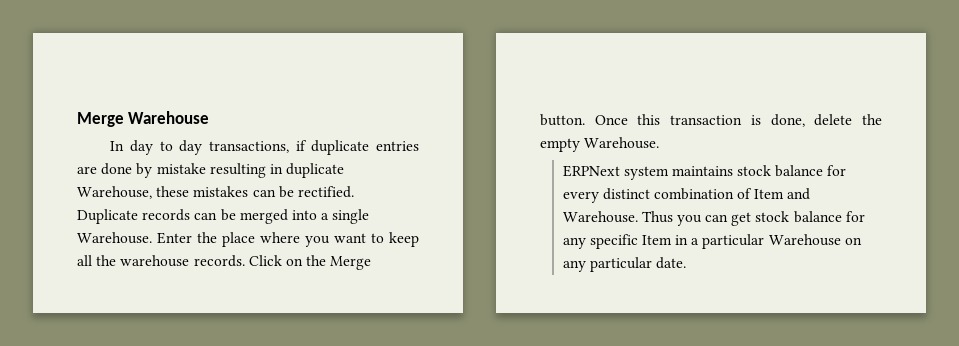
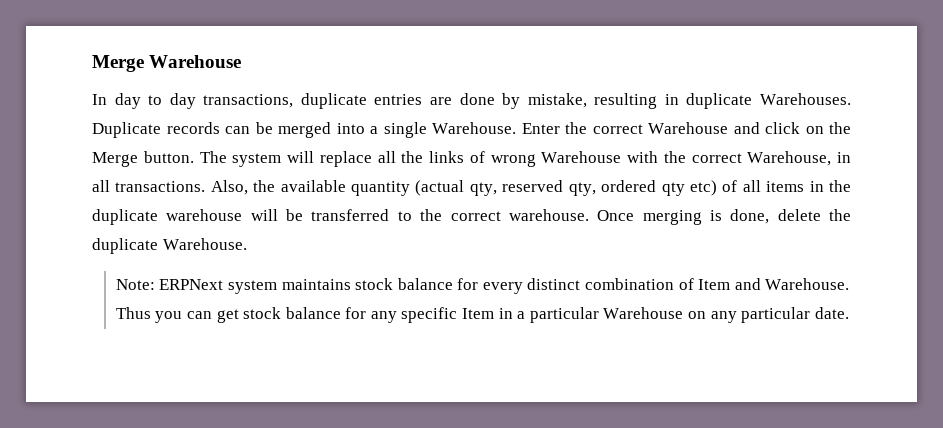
[295,140,307,151] if -> (294, 101) none
[156,163,206,174] mistake -> [527,93,587,108] mistake,
[77,186,354,199] Warehouse, these mistakes can be rectified. -> [759,93,851,105] Warehouses.
[222,232,419,247] [77,255,372,270] [540,114,743,126] place where you want to keep all the warehouse records. Click on the Merge button. Once this transaction -> [592,122,851,134] [92,151,851,167] [92,180,851,196] [92,209,702,225] correct Warehouse and click on the Merge button. The system will replace all the links of wrong Warehouse with the correct Warehouse, in all transactions. Also, the available quantity (actual qty, reserved qty, ordered qty etc) of all items in the duplicate warehouse will be transferred to the correct warehouse. Once merging
[540,138,580,152] empty -> [92,238,158,254] duplicate
(660, 143) none -> [115,279,155,290] Note:

